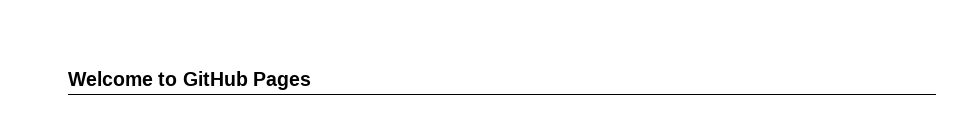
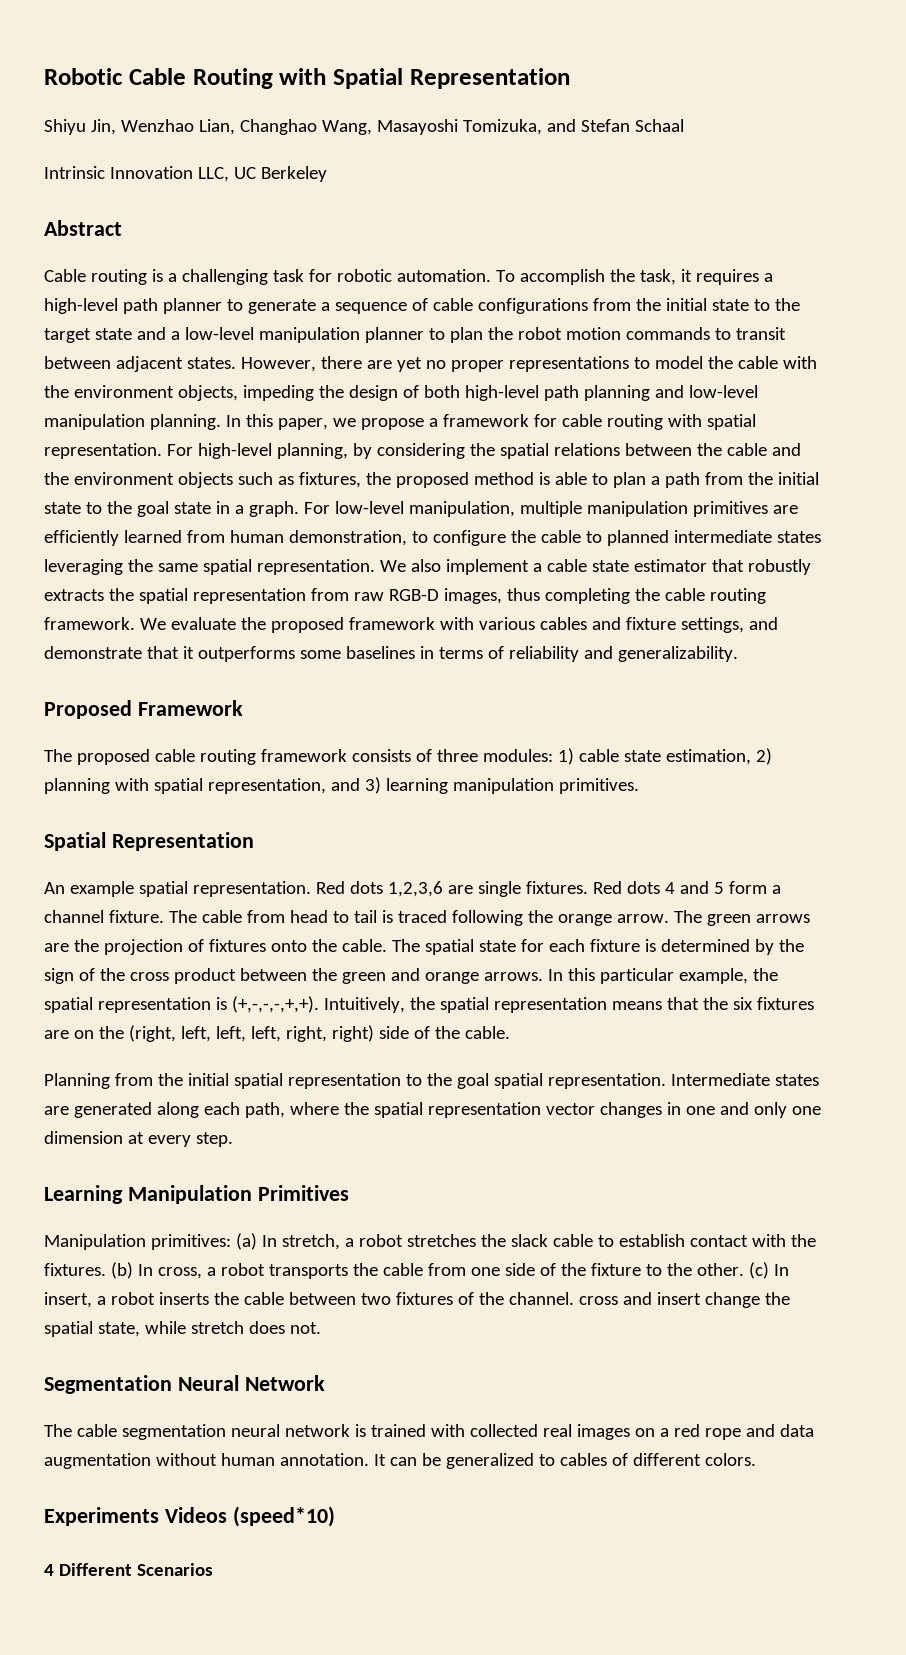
[68,71,311,90] Welcome to GitHub Pages -> [44,68,570,89] [44,119,684,135] [44,166,327,182] [44,220,122,236] [44,269,773,285] [44,298,800,314] [44,327,786,343] [44,356,817,372] [44,385,758,401] [44,414,756,430] [44,443,801,459] [44,472,819,488] [44,501,798,517] [44,530,821,546] [44,559,811,575] [44,588,766,604] [44,617,778,633] [44,646,738,662] [44,700,243,719] [44,748,772,765] [44,777,639,794] [44,832,254,851] [44,881,781,897] [44,910,810,926] [44,939,804,955] [44,968,778,984] [44,996,814,1013] [44,1025,510,1042] [44,1073,819,1089] [44,1102,821,1118] [44,1131,233,1147] [44,1185,349,1204] [44,1233,816,1250] [44,1262,789,1279] [44,1292,790,1308] [44,1321,321,1337] [44,1375,325,1394] [44,1424,814,1440] [44,1453,756,1469] [44,1506,335,1527] [44,1563,213,1576] Robotic Cable Routing with Spatial Representation // Shiyu Jin, Wenzhao Lian, Changhao Wang, Masayoshi Tomizuka, and Stefan Schaal // Intrinsic Innovation LLC, UC Berkeley // Abstract // Cable routing is a challenging task for robotic automation. To accomplish the task, it requires a high-level path planner to generate a sequence of cable configurations from the initial state to the target state and a low-level manipulation planner to plan the robot motion commands to transit between adjacent states. However, there are yet no proper representations to model the cable with the environment objects, impeding the design of both high-level path planning and low-level manipulation planning. In this paper, we propose a framework for cable routing with spatial representation. For high-level planning, by considering the spatial relations between the cable and the environment objects such as fixtures, the proposed method is able to plan a path from the initial state to the goal state in a graph. For low-level manipulation, multiple manipulation primitives are efficiently learned from human demonstration, to configure the cable to planned intermediate states leveraging the same spatial representation. We also implement a cable state estimator that robustly extracts the spatial representation from raw RGB-D images, thus completing the cable routing framework. We evaluate the proposed framework with various cables and fixture settings, and demonstrate that it outperforms some baselines in terms of reliability and generalizability. // Proposed Framework // The proposed cable routing framework consists of three modules: 1) cable state estimation, 2) planning with spatial representation, and 3) learning manipulation primitives. // Spatial Representation // An example spatial representation. Red dots 1,2,3,6 are single fixtures. Red dots 4 and 5 form a channel fixture. The cable from head to tail is traced following the orange arrow. The green arrows are the projection of fixtures onto the cable. The spatial state for each fixture is determined by the sign of the cross product between the green and orange arrows. In this particular example, the spatial representation is (+,-,-,-,+,+). Intuitively, the spatial representation means that the six fixtures are on the (right, left, left, left, right, right) side of the cable. // Planning from the initial spatial representation to the goal spatial representation. Intermediate states are generated along each path, where the spatial representation vector changes in one and only one dimension at every step. // Learning Manipulation Primitives // Manipulation primitives: (a) In stretch, a robot stretches the slack cable to establish contact with the fixtures. (b) In cross, a robot transports the cable from one side of the fixture to the other. (c) In insert, a robot inserts the cable between two fixtures of the channel. cross and insert change the spatial state, while stretch does not. // Segmentation Neural Network // The cable segmentation neural network is trained with collected real images on a red rope and data augmentation without human annotation. It can be generalized to cables of different colors. // Experiments Videos (speed*10) // 4 Different Scenarios

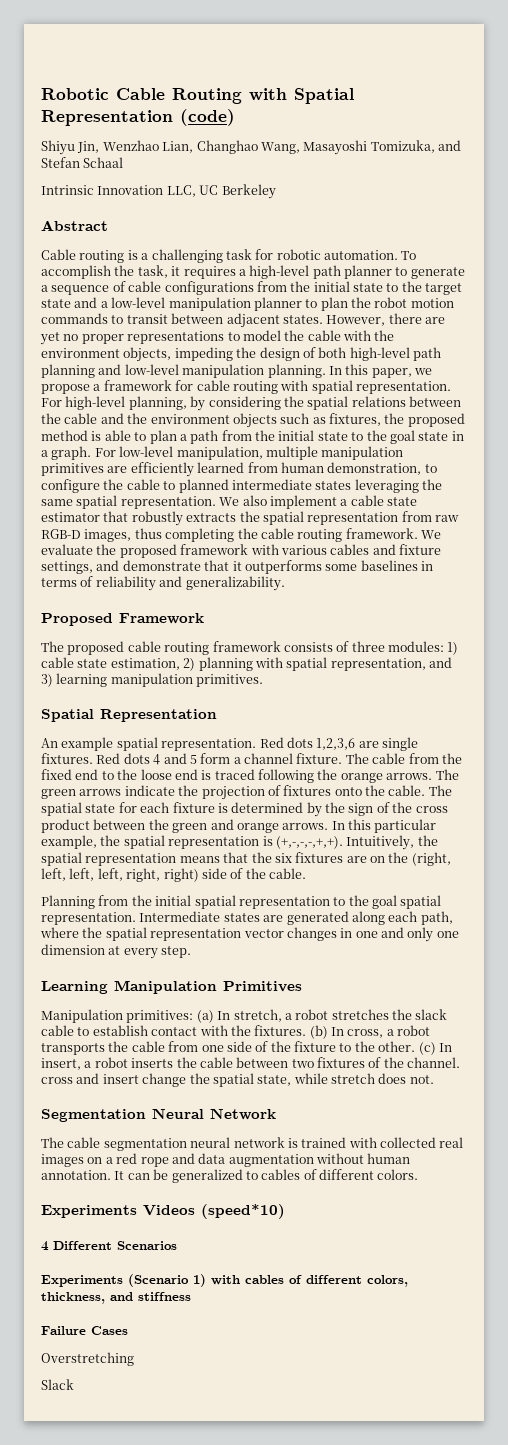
(570, 78) none -> [180,109,235,126] (code)
[289,910,377,923] head to tail -> [441,753,462,764] [41,769,198,780] the fixed end to the loose end
[616,914,669,923] arrow. -> [386,773,433,780] arrows.
[44,943,69,952] are -> [124,785,175,796] indicate
(213, 1569) none -> [41,1274,408,1287] [41,1292,191,1304] [41,1326,128,1335] [41,1352,134,1366] [41,1379,74,1390] // Experiments (Scenario 1) with cables of different colors, thickness, and stiffness // Failure Cases // Overstretching // Slack

